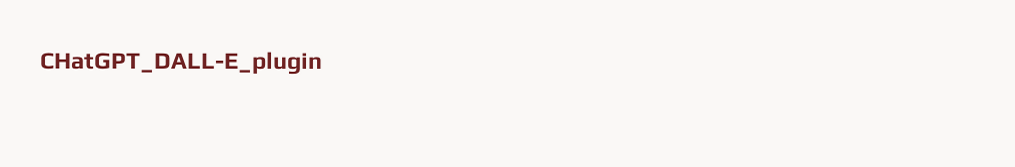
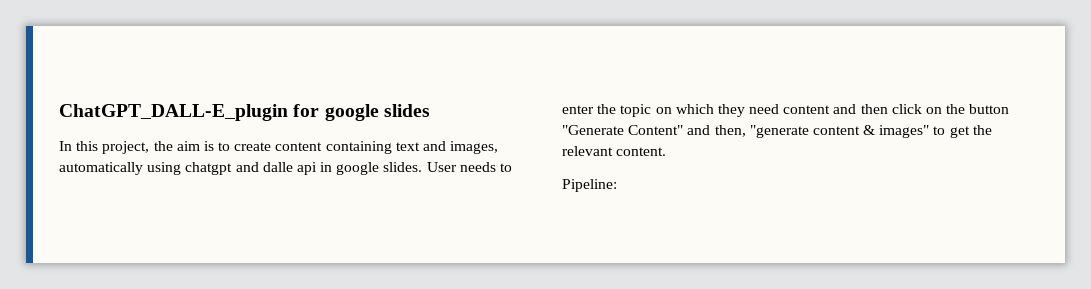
[40,51,323,75] CHatGPT_DALL-E_plugin -> [59,104,430,121] [59,141,499,154] [59,162,513,175] [562,104,1010,117] [562,125,992,138] [562,146,667,156] [562,179,617,192] ChatGPT_DALL-E_plugin for google slides // In this project, the aim is to create content containing text and images, automatically using chatgpt and dalle api in google slides. User needs to enter the topic on which they need content and then click on the button "Generate Content" and then, "generate content & images" to get the relevant content. // Pipeline:

